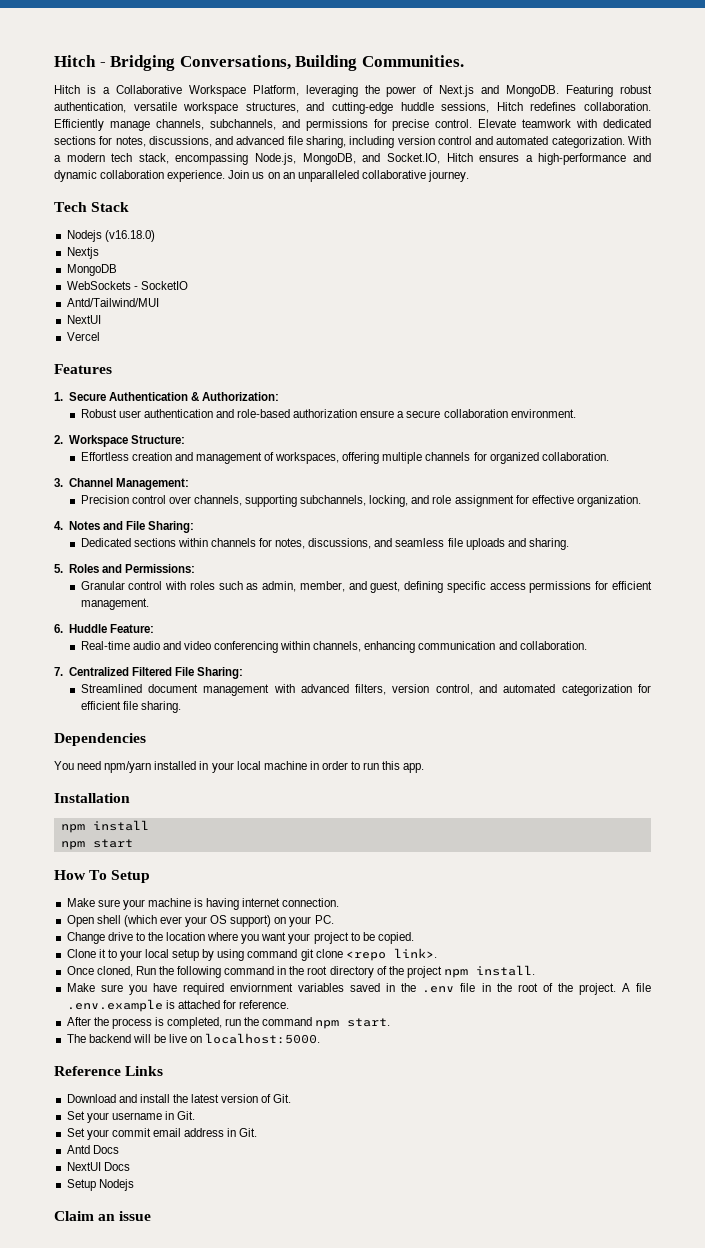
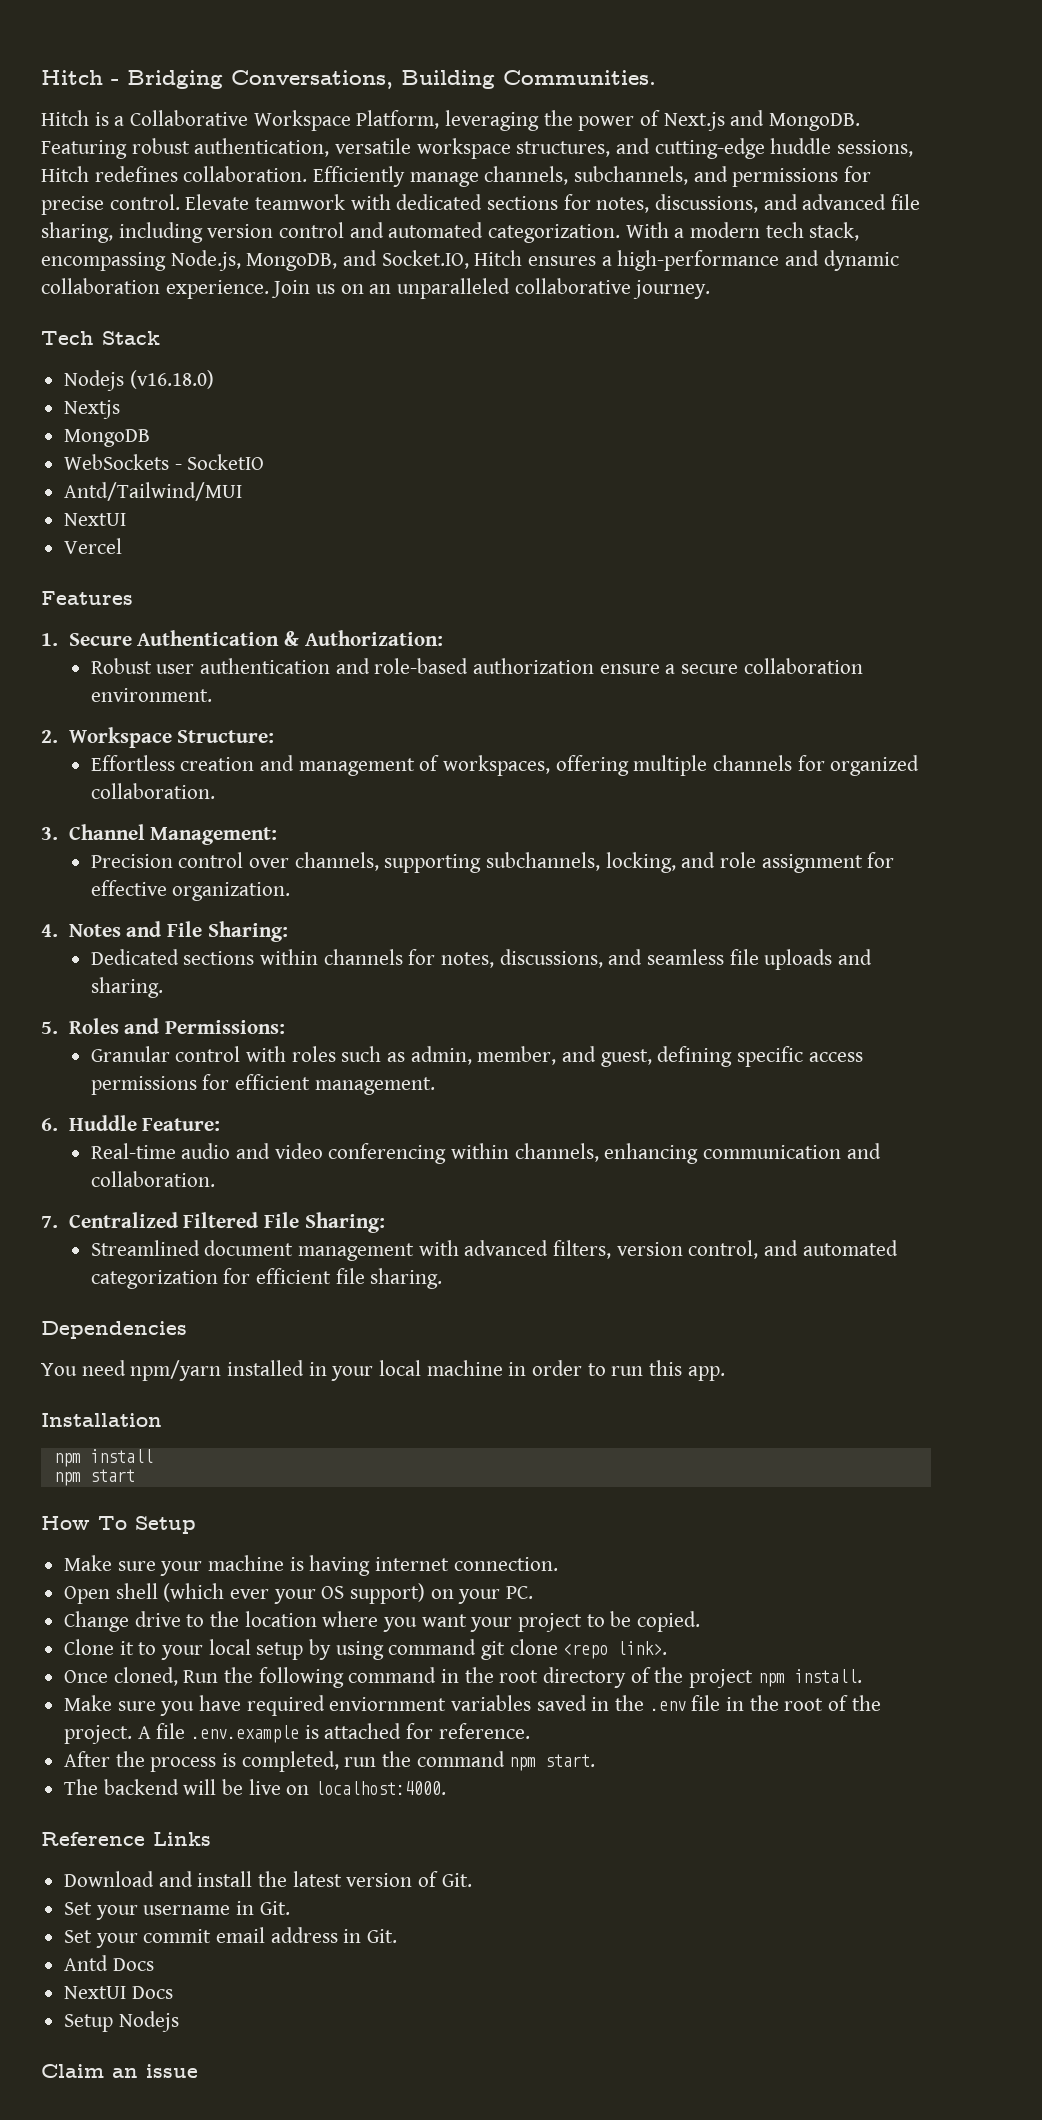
[205,1033,321,1044] localhost:5000. -> [315,1781,447,1795] localhost:4000.

